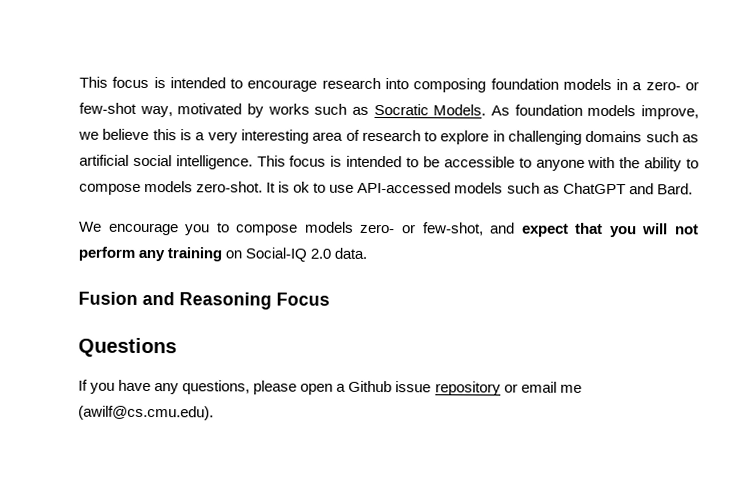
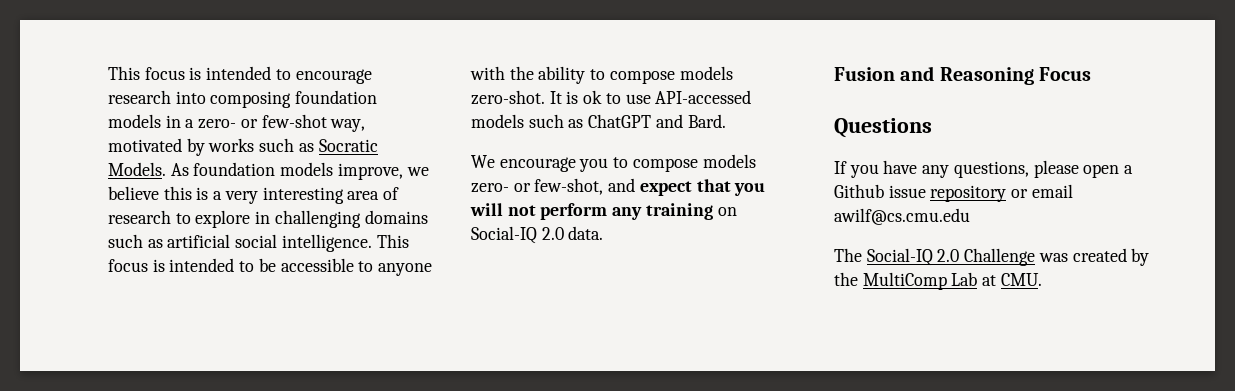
[559,384,582,393] [78,405,214,421] me (awilf@cs.cmu.edu). -> [834,208,970,225] [834,248,1150,266] [834,272,1042,290] awilf@cs.cmu.edu // The Social-IQ 2.0 Challenge was created by the MultiComp Lab at CMU.

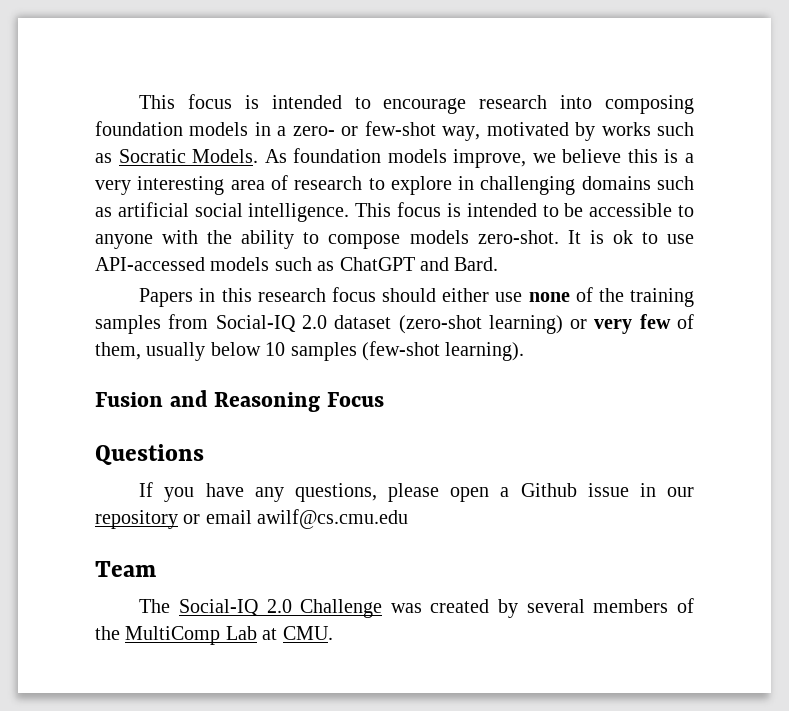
[471,154,756,172] [471,178,766,196] [470,203,737,220] [471,226,604,244] We encourage you to compose models zero- or few-shot, and expect that you will not perform any training on Social-IQ 2.0 data. -> [139,287,695,307] [95,314,694,334] [95,341,525,361] Papers in this research focus should either use none of the training samples from Social-IQ 2.0 dataset (zero-shot learning) or very few of them, usually below 10 samples (few-shot learning).
(926, 191) none -> [639,483,694,497] in our
(970, 216) none -> [95,561,156,577] // Team
(1150, 257) none -> [526,598,694,613] several members of

